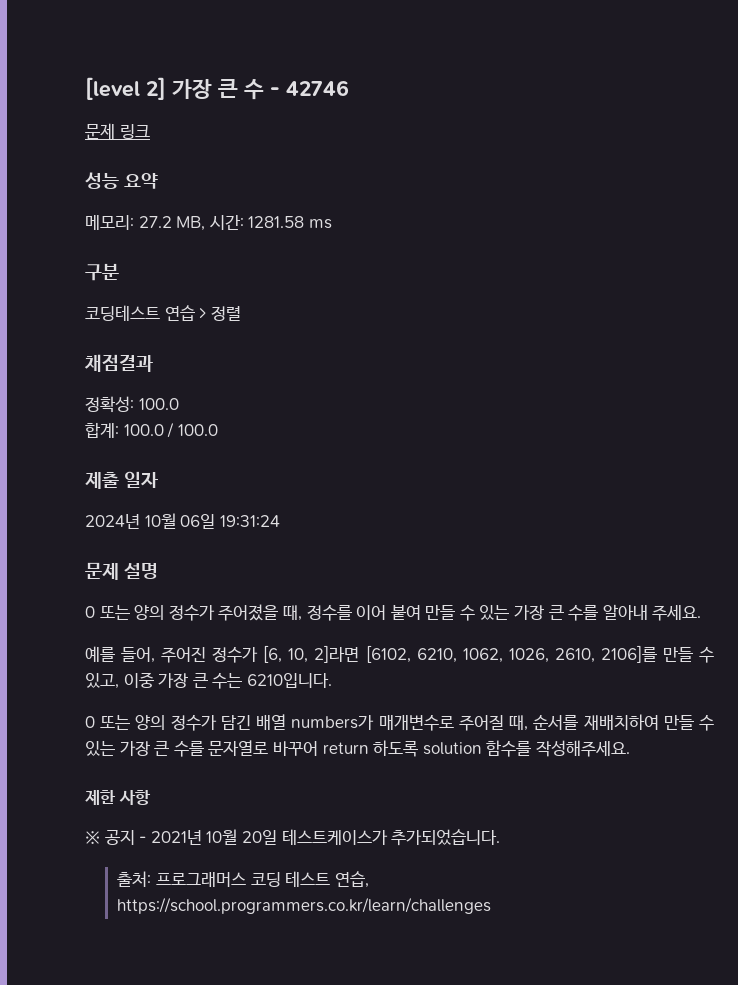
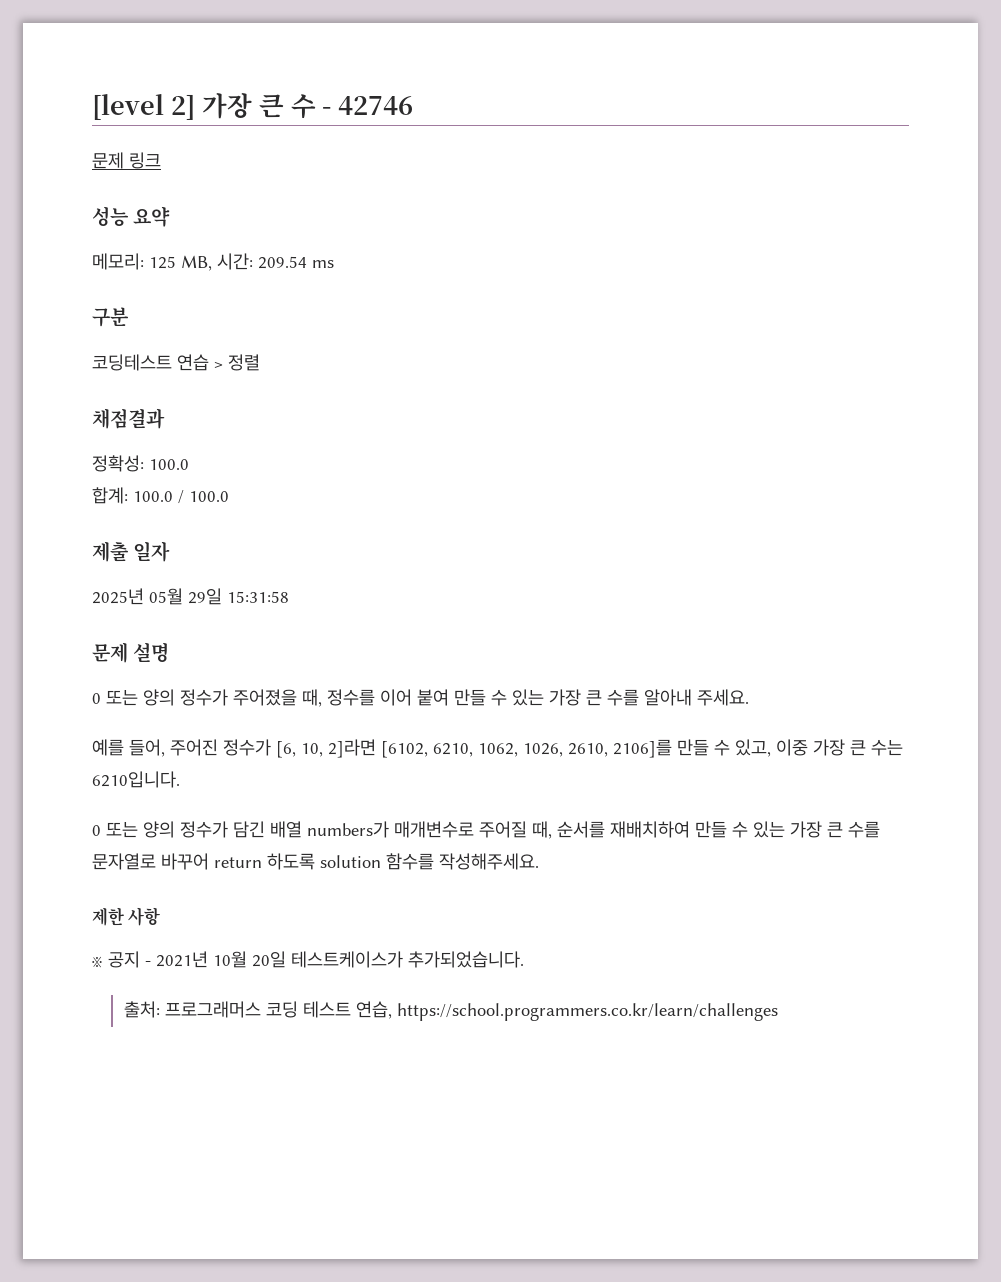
[138,216,172,228] 27.2 -> [149,256,176,269] 125
[248,216,305,228] 1281.58 -> [258,256,307,269] 209.54
[85,513,280,529] 2024년 10월 06일 19:31:24 -> [92,588,289,605] 2025년 05월 29일 15:31:58

